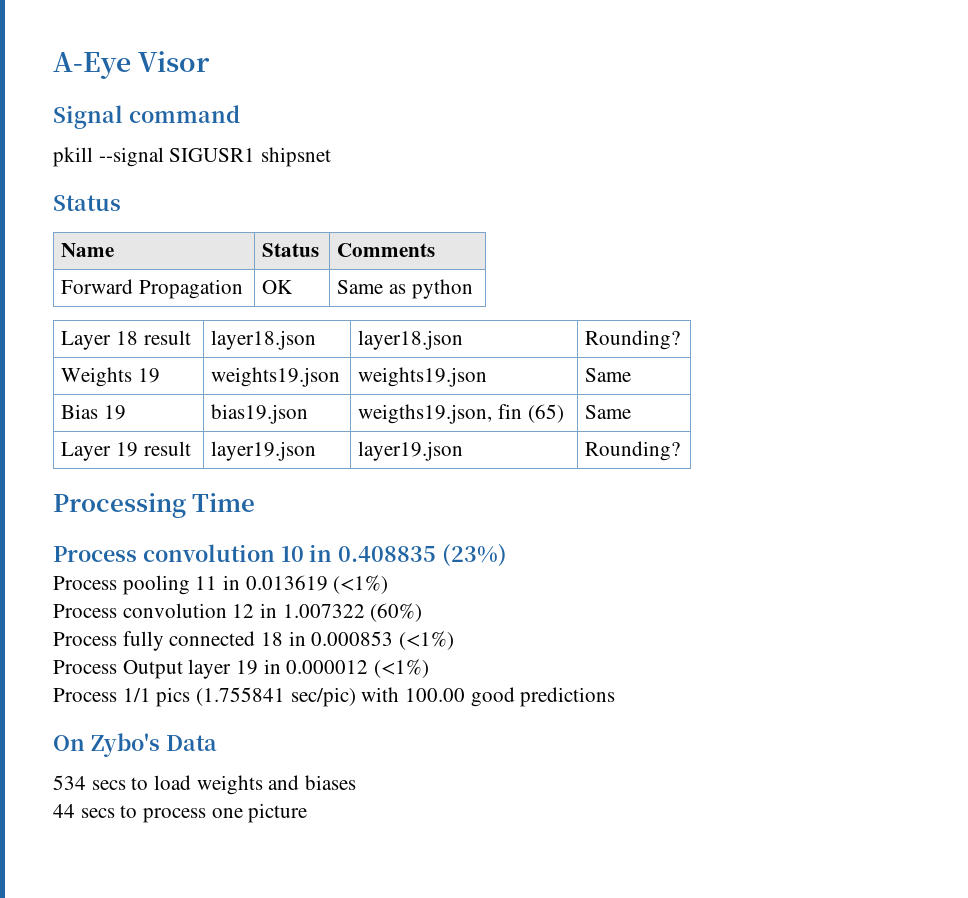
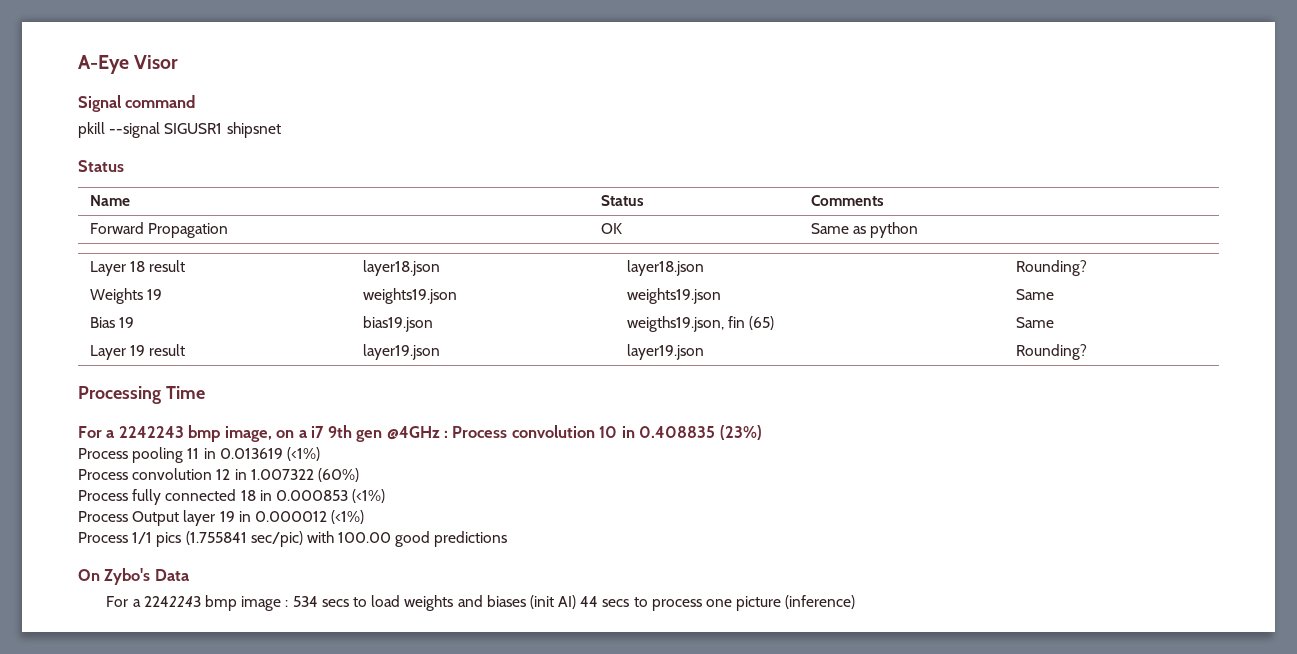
(256, 502) none -> [78,425,449,442] For a 2242243 bmp image, on a i7 9th gen @4GHz :
(217, 743) none -> [106,595,289,611] For a 2242243 bmp image :
(357, 782) // -> [529,595,577,609] (init AI)
(308, 813) none -> [785,595,856,609] (inference)

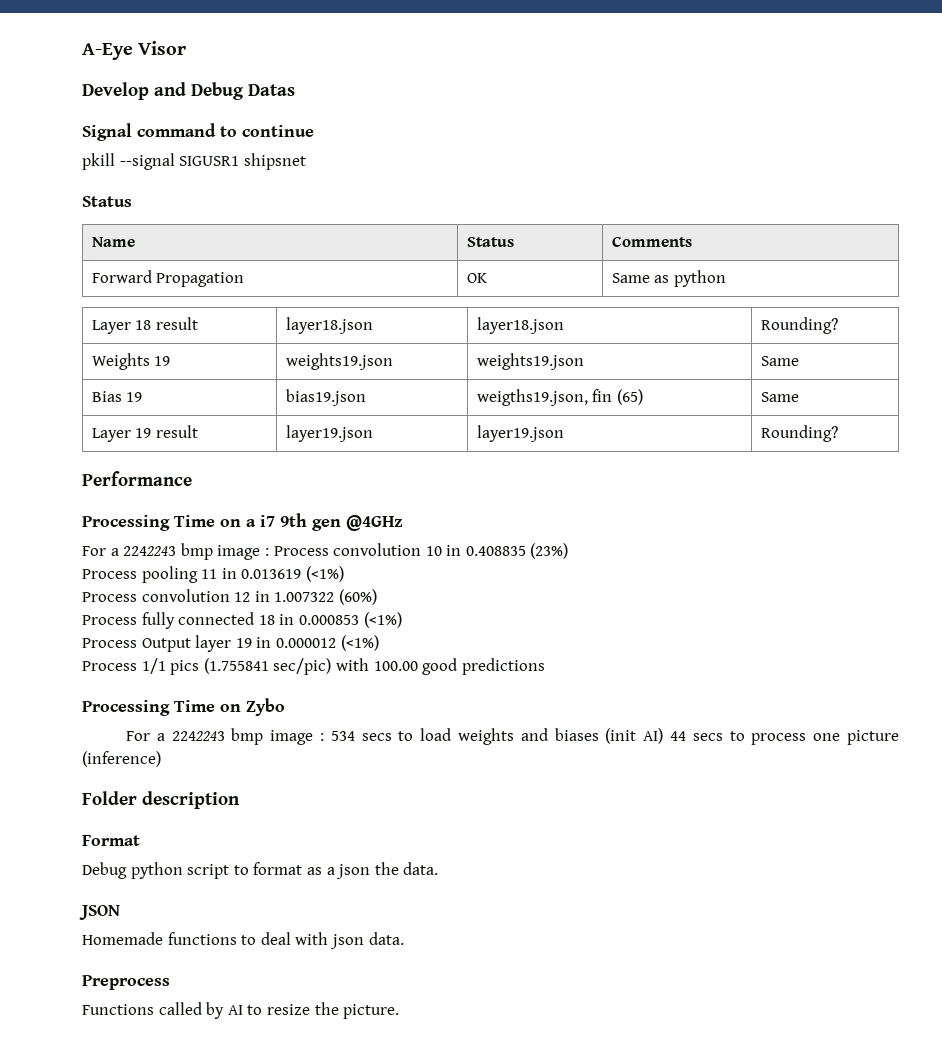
(179, 62) none -> [82,82,295,100] // Develop and Debug Datas
(196, 101) none -> [220,125,314,137] to continue
[78,386,205,404] [78,425,272,442] // Processing Time // For a 2242243 bmp image, -> [82,471,192,486] [82,515,215,531] // Performance // Processing Time
(440, 433) none -> [82,543,261,560] // For a 2242243 bmp image
[78,568,190,585] On Zybo's Data -> [82,698,285,716] Processing Time on Zybo
(856, 602) none -> [82,791,240,809] [82,835,140,846] [82,862,439,879] [79,905,120,920] [82,932,404,949] [82,975,170,990] [82,1002,400,1019] // Folder description // Format // Debug python script to format as a json the data. // JSON // Homemade functions to deal with json data. // Preprocess // Functions called by AI to resize the picture.

